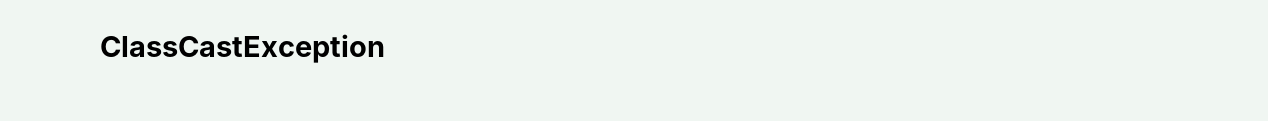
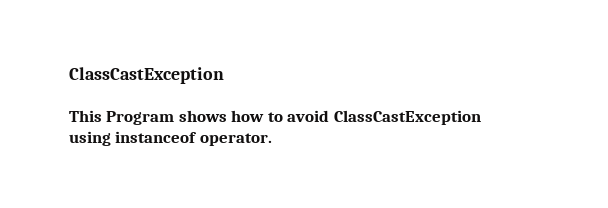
[100,34,385,63] ClassCastException -> [69,67,224,84] [69,110,481,125] [69,131,272,146] ClassCastException // This Program shows how to avoid ClassCastException using instanceof operator.

